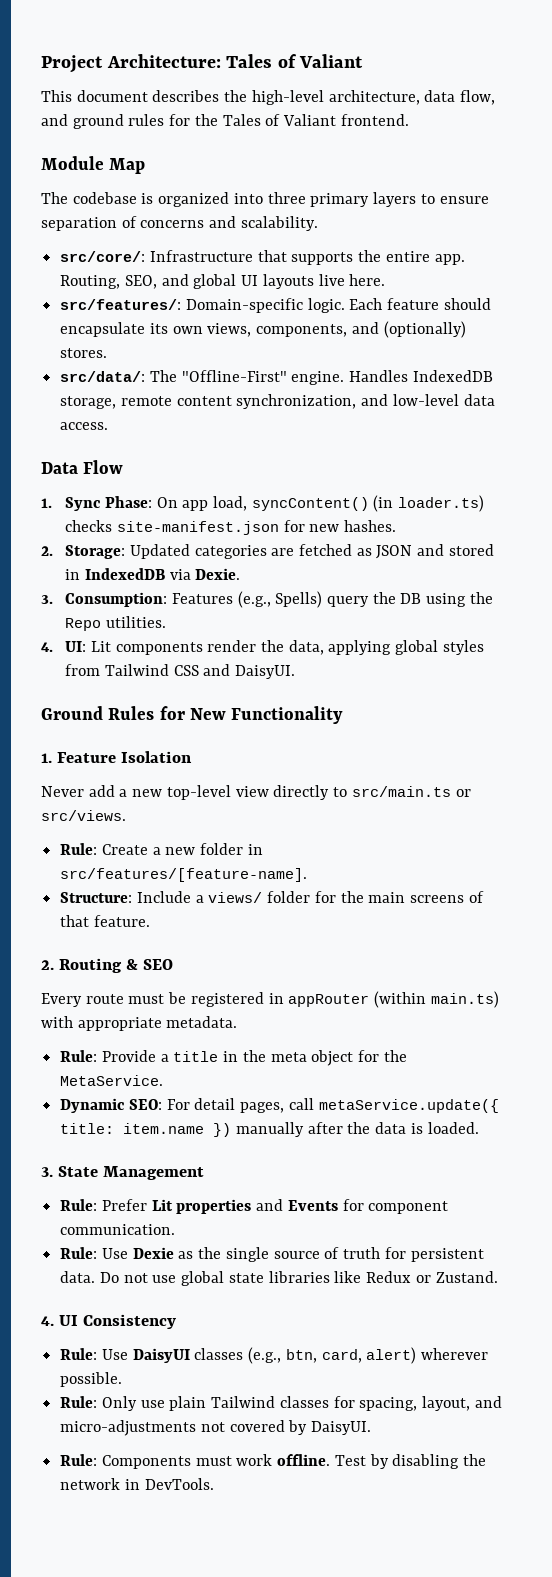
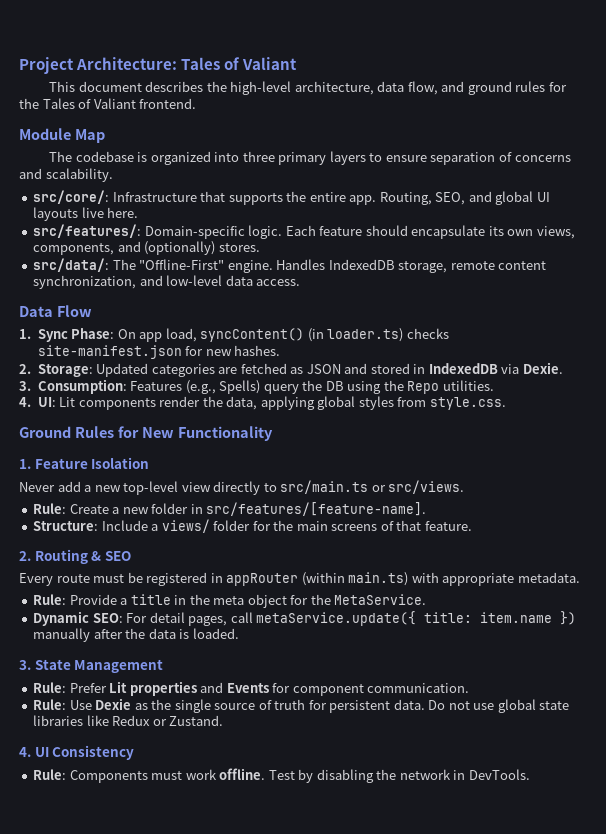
[104,664,296,679] Tailwind CSS and DaisyUI. -> [429,397,506,410] style.css.
[60,1347,489,1364] [60,1372,123,1387] [60,1396,502,1411] [60,1420,372,1436] // Rule: Use DaisyUI classes (e.g., btn, card, alert) wherever possible. // Rule: Only use plain Tailwind classes for spacing, layout, and micro-adjustments not covered by DaisyUI. -> (135, 752) none

